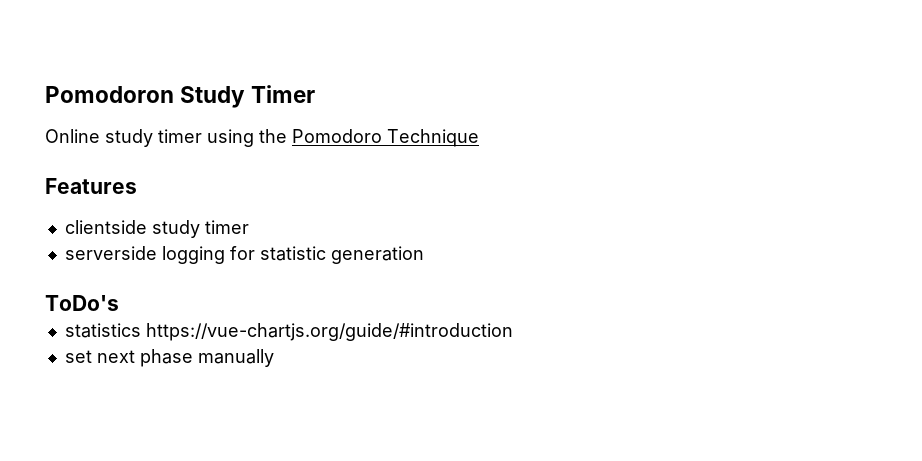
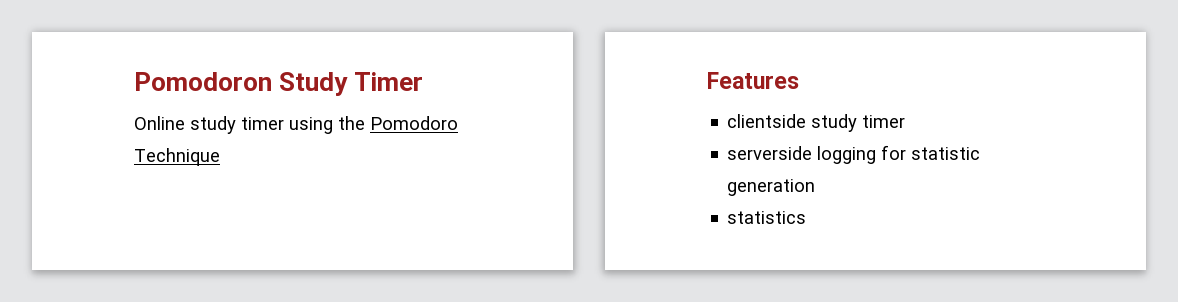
[45,295,119,311] // ToDo's -> (816, 187) none
[145,323,513,341] [64,349,274,367] https://vue-chartjs.org/guide/#introduction // set next phase manually -> (807, 217) none

